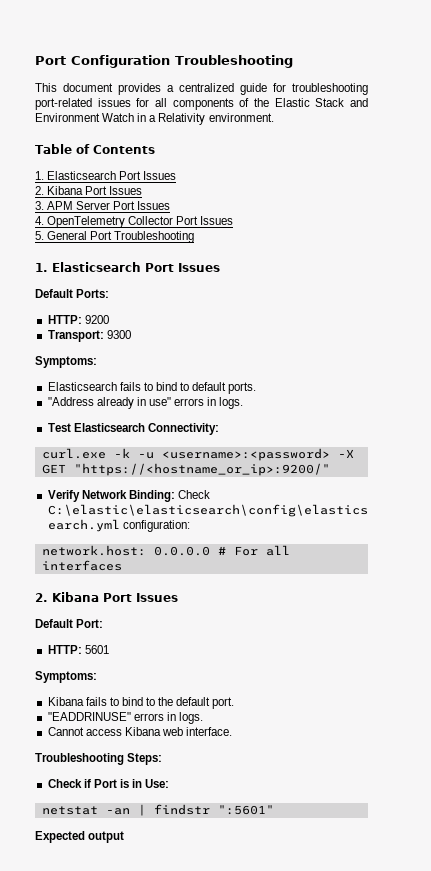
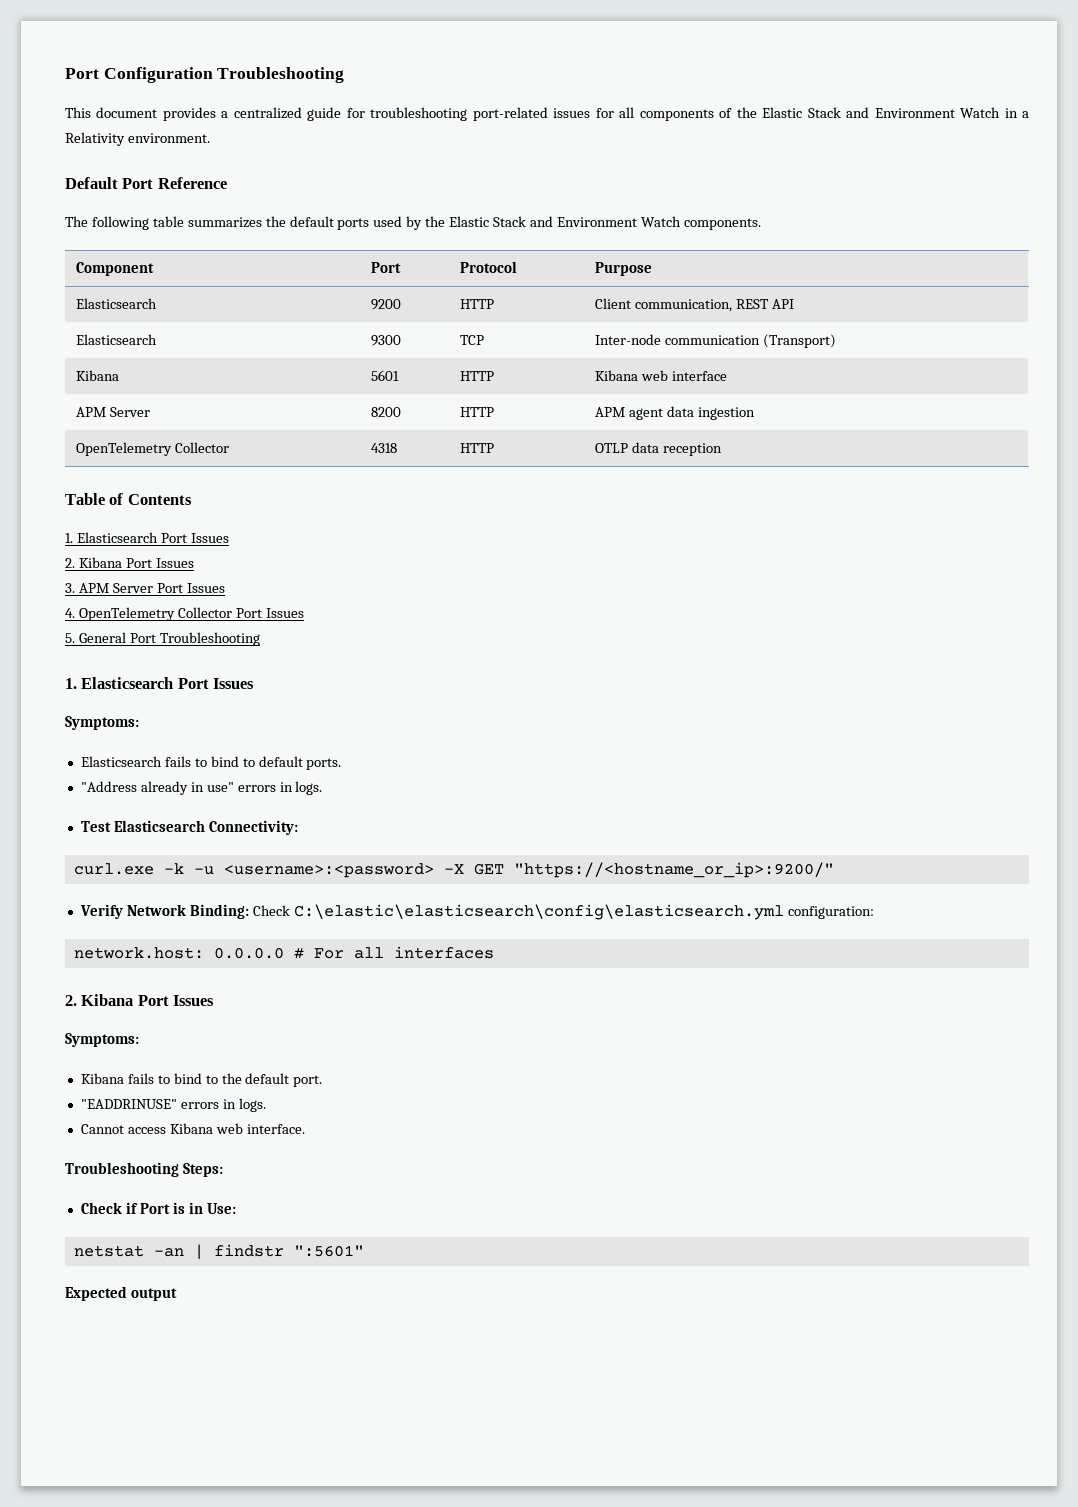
(274, 117) none -> [65,177,227,189] [65,216,761,230] [76,262,155,276] [371,262,402,273] [460,261,518,273] [595,262,653,276] [76,298,158,309] [371,299,402,310] [460,299,495,309] [595,298,795,312] [76,334,158,345] [371,335,402,346] [460,335,485,345] [595,334,837,348] [76,370,120,381] [371,370,400,381] [460,371,495,381] [595,370,728,381] [76,407,151,417] [371,407,402,417] [460,407,495,417] [595,406,756,420] [76,442,230,456] [371,443,398,453] [460,443,495,453] [595,442,723,456] // Default Port Reference // The following table summarizes the default ports used by the Elastic Stack and Environment Watch components. // Component | Port | Protocol | Purpose // Elasticsearch | 9200 | HTTP | Client communication, REST API // Elasticsearch | 9300 | TCP | Inter-node communication (Transport) // Kibana | 5601 | HTTP | Kibana web interface // APM Server | 8200 | HTTP | APM agent data ingestion // OpenTelemetry Collector | 4318 | HTTP | OTLP data reception
[35,289,110,298] [47,315,109,324] [47,330,131,342] // Default Ports: // HTTP: 9200 // Transport: 9300 -> (255, 683) none
[35,619,104,628] [47,645,109,654] // Default Port: // HTTP: 5601 -> (215, 1000) none

